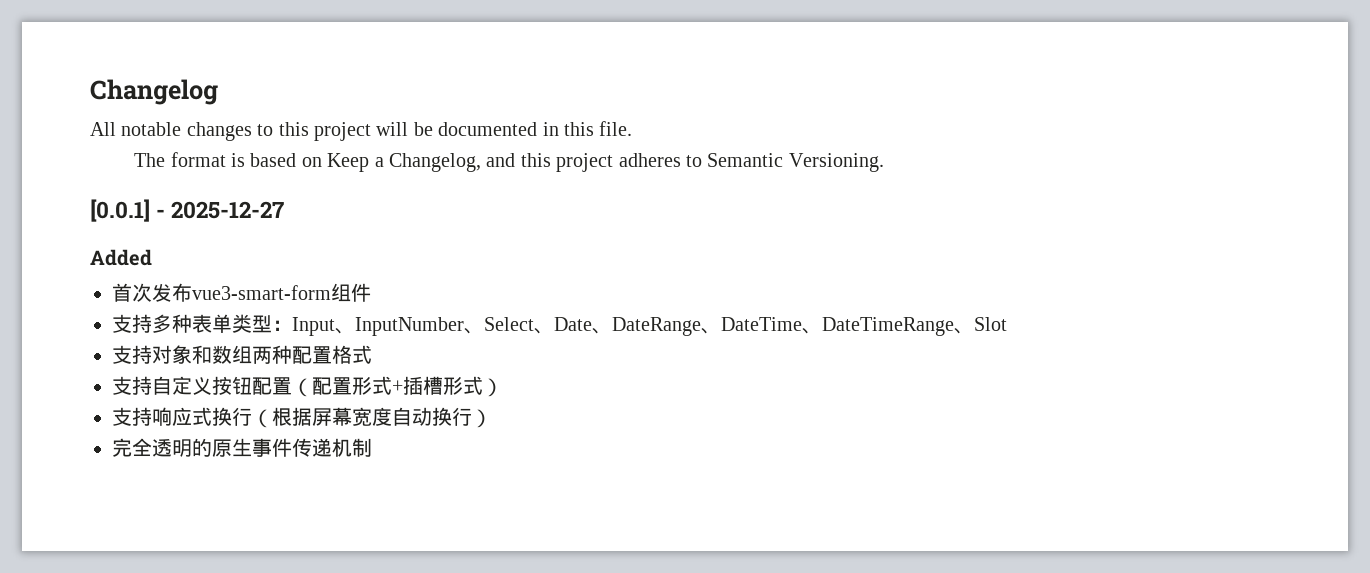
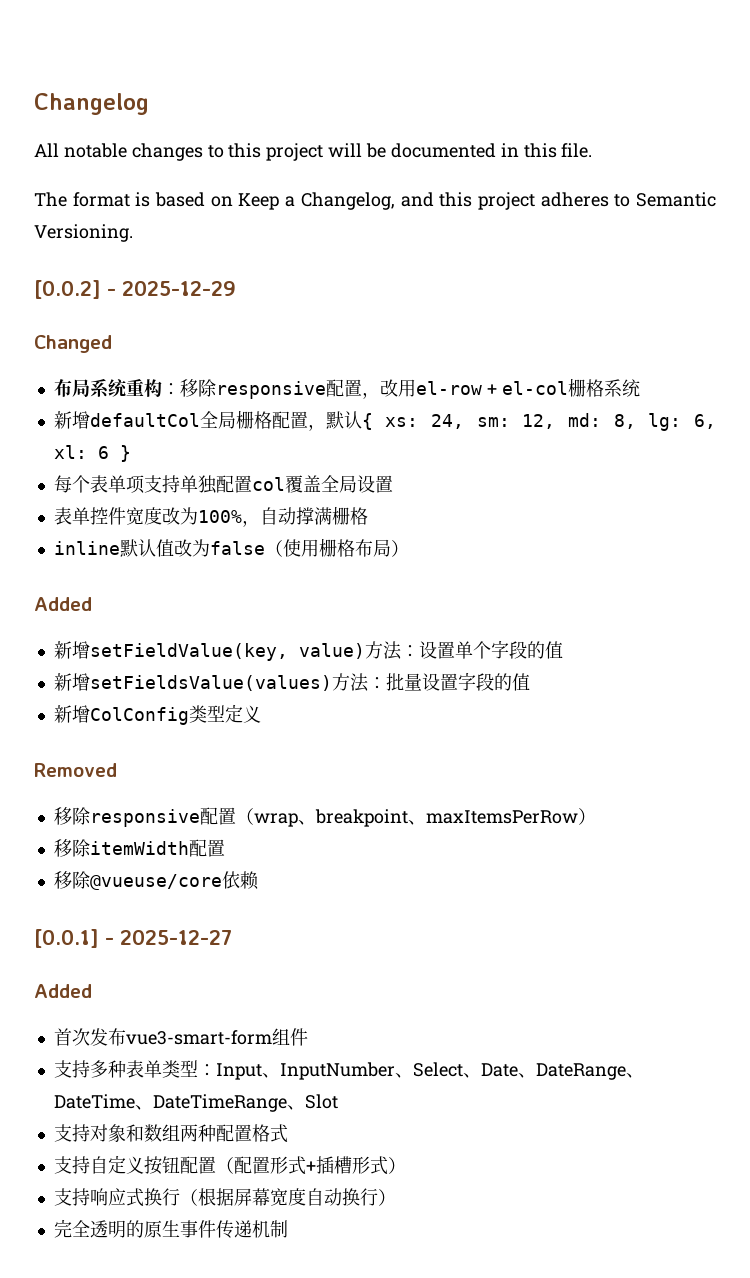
(884, 162) none -> [34,280,236,299] [34,335,112,353] [53,378,640,399] [53,410,716,431] [53,445,131,462] [53,475,393,494] [53,506,368,527] [53,538,409,557] [34,597,92,611] [53,640,563,661] [53,672,530,692] [53,704,261,725] [34,763,117,777] [53,807,596,827] [53,839,225,857] [53,871,259,890] // [0.0.2] - 2025-12-29 // Changed // 布局系统重构：移除responsive配置，改用el-row + el-col栅格系统 // 新增defaultCol全局栅格配置，默认{ xs: 24, sm: 12, md: 8, lg: 6, xl: 6 } // 每个表单项支持单独配置col覆盖全局设置 // 表单控件宽度改为100%，自动撑满栅格 // inline默认值改为false（使用栅格布局） // Added // 新增setFieldValue(key, value)方法：设置单个字段的值 // 新增setFieldsValue(values)方法：批量设置字段的值 // 新增ColConfig类型定义 // Removed // 移除responsive配置（wrap、breakpoint、maxItemsPerRow） // 移除itemWidth配置 // 移除@vueuse/core依赖

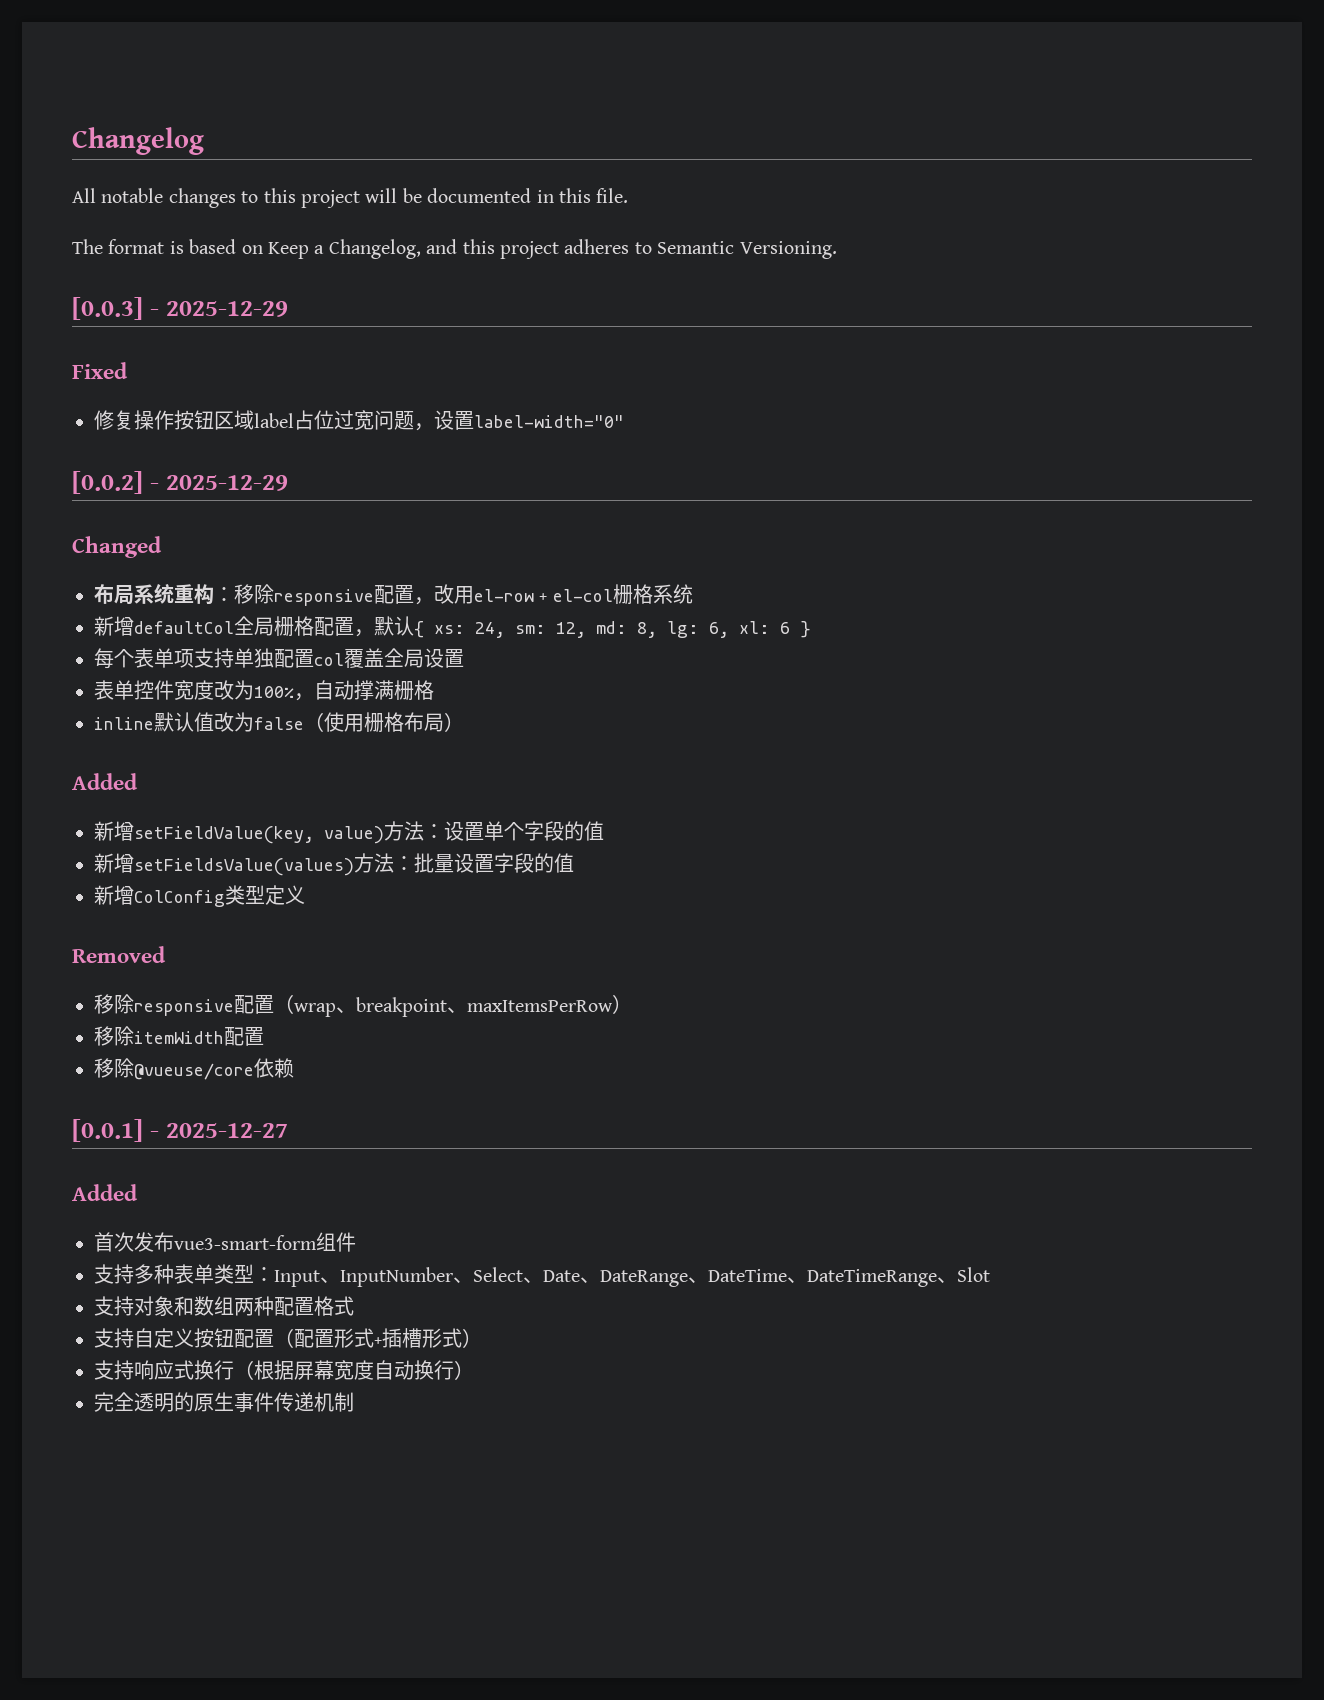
(133, 233) none -> [72,297,288,320] [72,362,128,379] [94,410,624,431] // [0.0.3] - 2025-12-29 // Fixed // 修复操作按钮区域label占位过宽问题，设置label-width="0"

